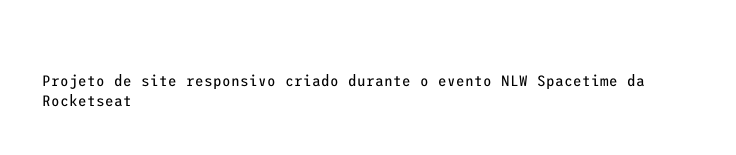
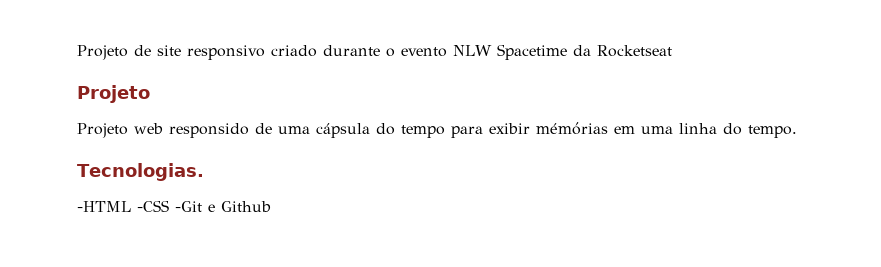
(132, 100) none -> [77,85,150,103] [77,122,797,138] [77,163,204,181] [77,200,271,212] // Projeto // Projeto web responsido de uma cápsula do tempo para exibir mémórias em uma linha do tempo. // Tecnologias. // -HTML -CSS -Git e Github

